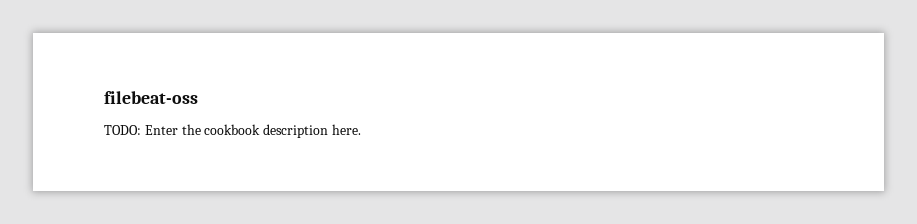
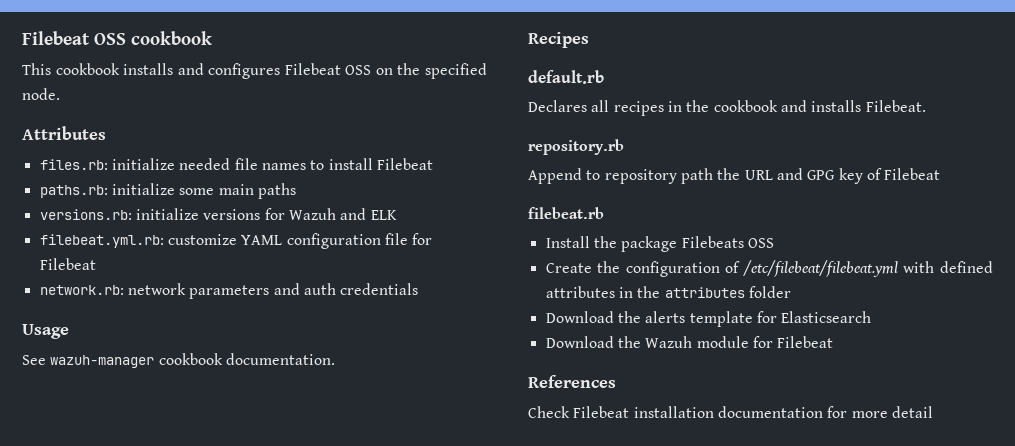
[104,91,198,104] [104,124,361,138] filebeat-oss // TODO: Enter the cookbook description here. -> [22,31,212,45] [22,63,487,79] [22,88,60,100] [22,126,106,140] [39,158,433,170] [39,183,296,199] [39,208,397,220] [39,233,433,249] [39,258,96,270] [39,283,419,299] [22,324,69,339] [22,353,335,368] [528,32,589,48] [528,70,604,84] [528,100,926,116] [528,139,624,155] [528,168,941,184] [528,207,604,219] [545,236,774,252] [545,260,993,277] [545,286,791,298] [545,311,872,327] [545,336,834,348] [528,375,616,388] [528,406,933,418] Filebeat OSS cookbook // This cookbook installs and configures Filebeat OSS on the specified node. // Attributes // files.rb: initialize needed file names to install Filebeat // paths.rb: initialize some main paths // versions.rb: initialize versions for Wazuh and ELK // filebeat.yml.rb: customize YAML configuration file for Filebeat // network.rb: network parameters and auth credentials // Usage // See wazuh-manager cookbook documentation. // Recipes // default.rb // Declares all recipes in the cookbook and installs Filebeat. // repository.rb // Append to repository path the URL and GPG key of Filebeat // filebeat.rb // Install the package Filebeats OSS // Create the configuration of /etc/filebeat/filebeat.yml with defined attributes in the attributes folder // Download the alerts template for Elasticsearch // Download the Wazuh module for Filebeat // References // Check Filebeat installation documentation for more detail

